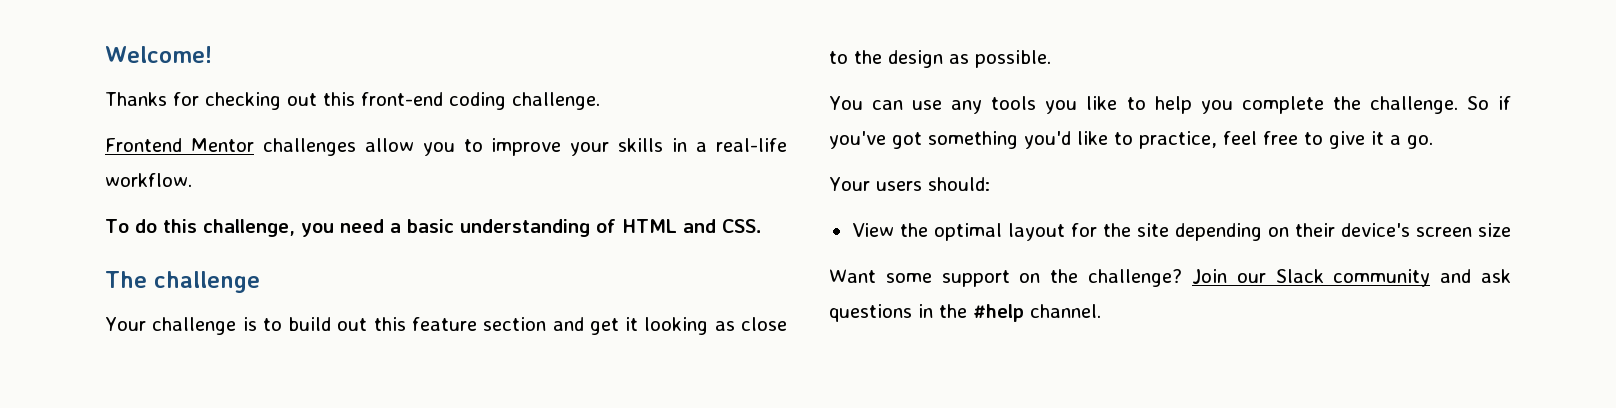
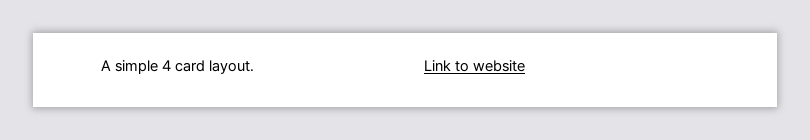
[105,46,212,63] [105,92,600,110] [105,138,787,156] [105,173,192,187] [105,219,762,237] [105,271,260,293] [105,317,787,335] [829,50,1051,68] [829,96,1511,114] [829,131,1433,149] [829,177,990,191] [851,223,1511,241] [829,269,1511,287] [829,304,1101,322] Welcome! // Thanks for checking out this front-end coding challenge. // Frontend Mentor challenges allow you to improve your skills in a real-life workflow. // To do this challenge, you need a basic understanding of HTML and CSS. // The challenge // Your challenge is to build out this feature section and get it looking as close to the design as possible. // You can use any tools you like to help you complete the challenge. So if you've got something you'd like to practice, feel free to give it a go. // Your users should: // View the optimal layout for the site depending on their device's screen size // Want some support on the challenge? Join our Slack community and ask questions in the #help channel. -> [101,60,255,74] [424,60,526,72] A simple 4 card layout. // Link to website

